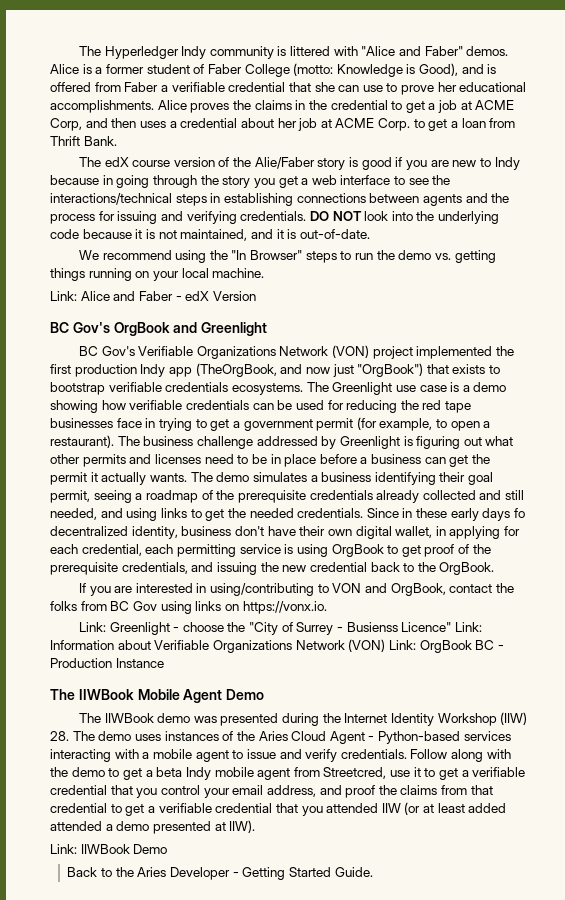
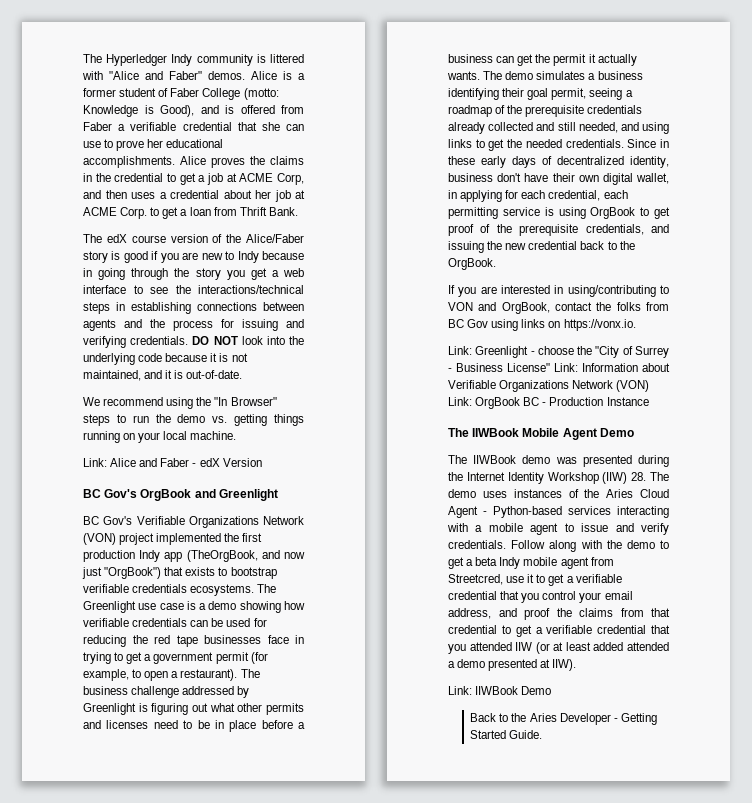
[254,157,315,169] Alie/Faber -> [246,234,304,243] Alice/Faber
[514,508,526,518] fo -> [542,156,552,165] of
[346,622,452,632] Busienss Licence" -> [456,363,550,372] Business License"

